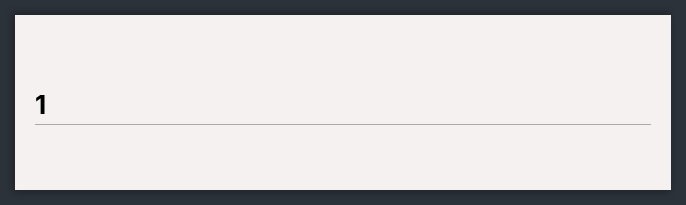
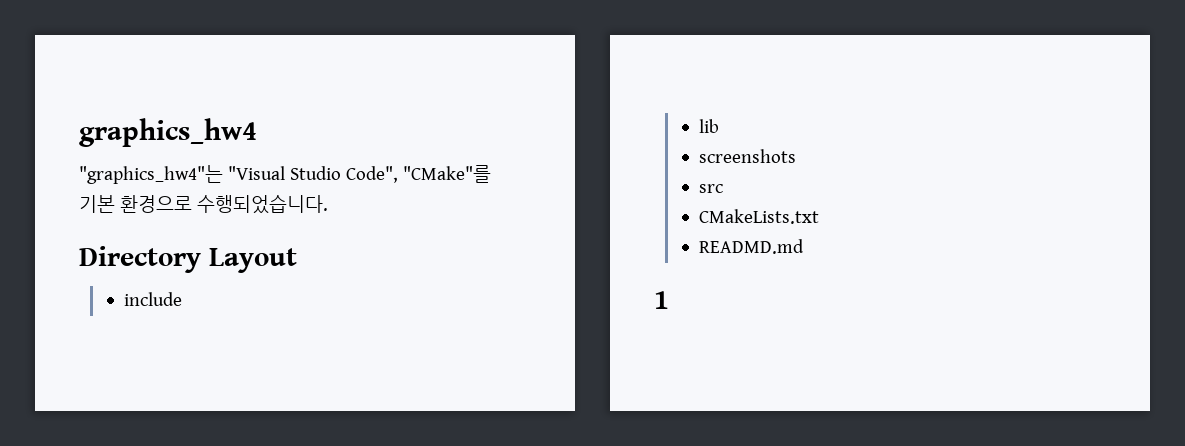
(35, 104) none -> [79,118,257,147] [79,165,491,184] [79,194,328,214] [79,246,297,273] [123,292,182,306] [698,119,719,133] [698,149,796,163] [698,184,723,193] [698,209,819,224] [698,239,804,254] graphics_hw4 // "graphics_hw4"는 "Visual Studio Code", "CMake"를 기본 환경으로 수행되었습니다. // Directory Layout // include // lib // screenshots // src // CMakeLists.txt // READMD.md //

